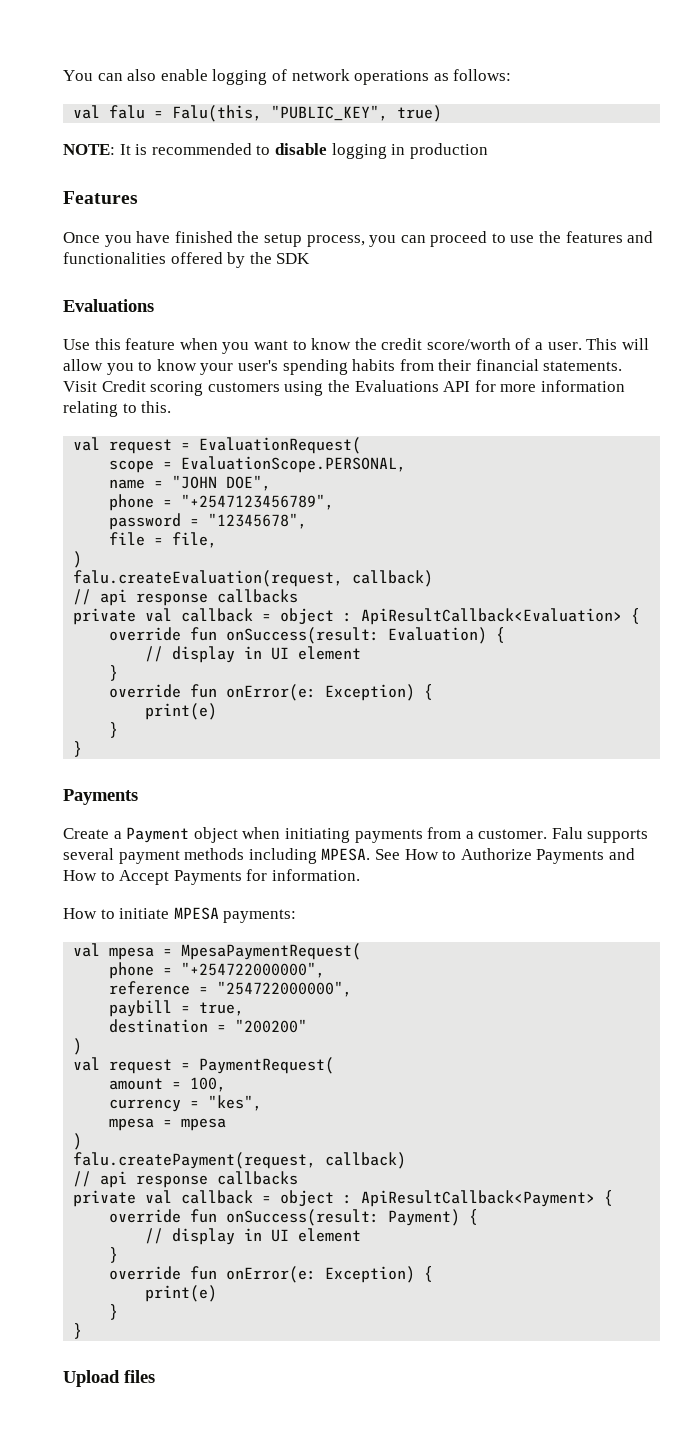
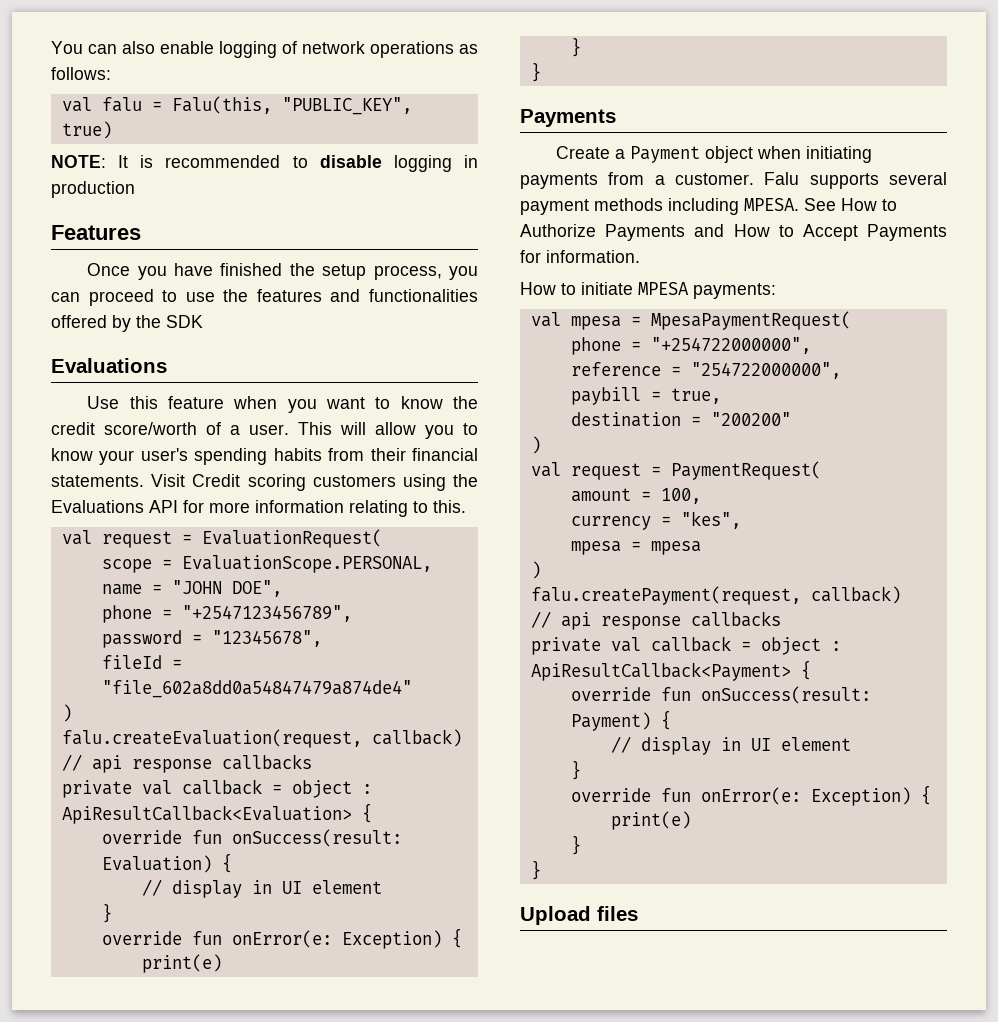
[109,532,218,548] file = file, -> [101,655,182,669] [101,680,412,698] fileId = "file_602a8dd0a54847479a874de4"

